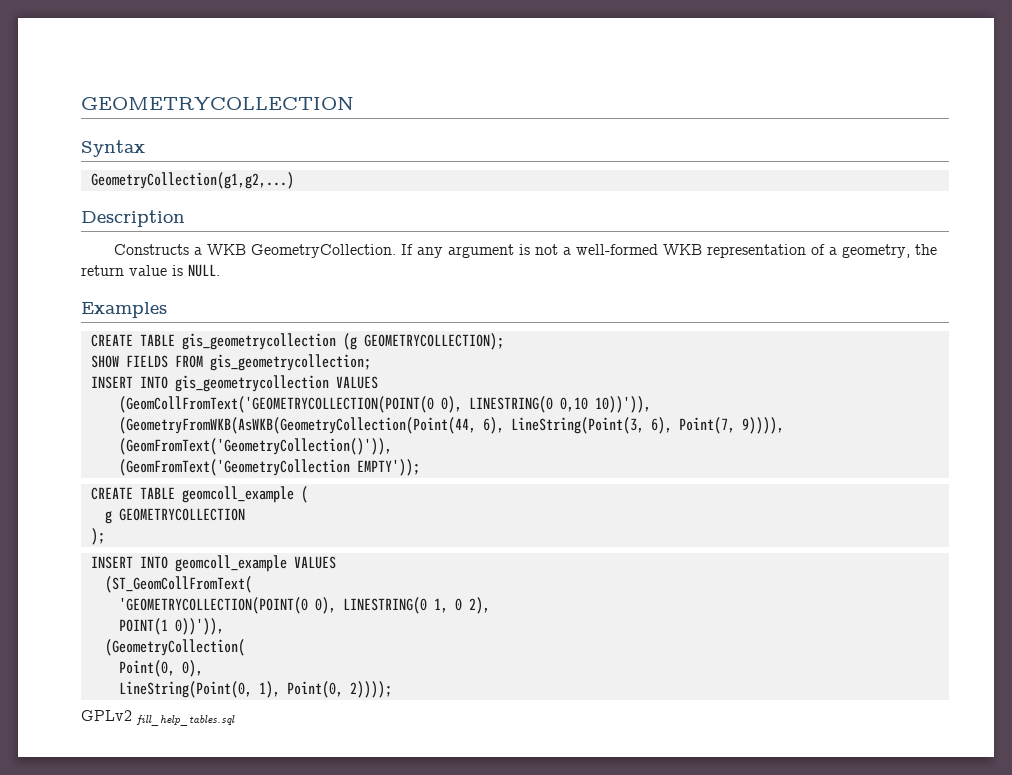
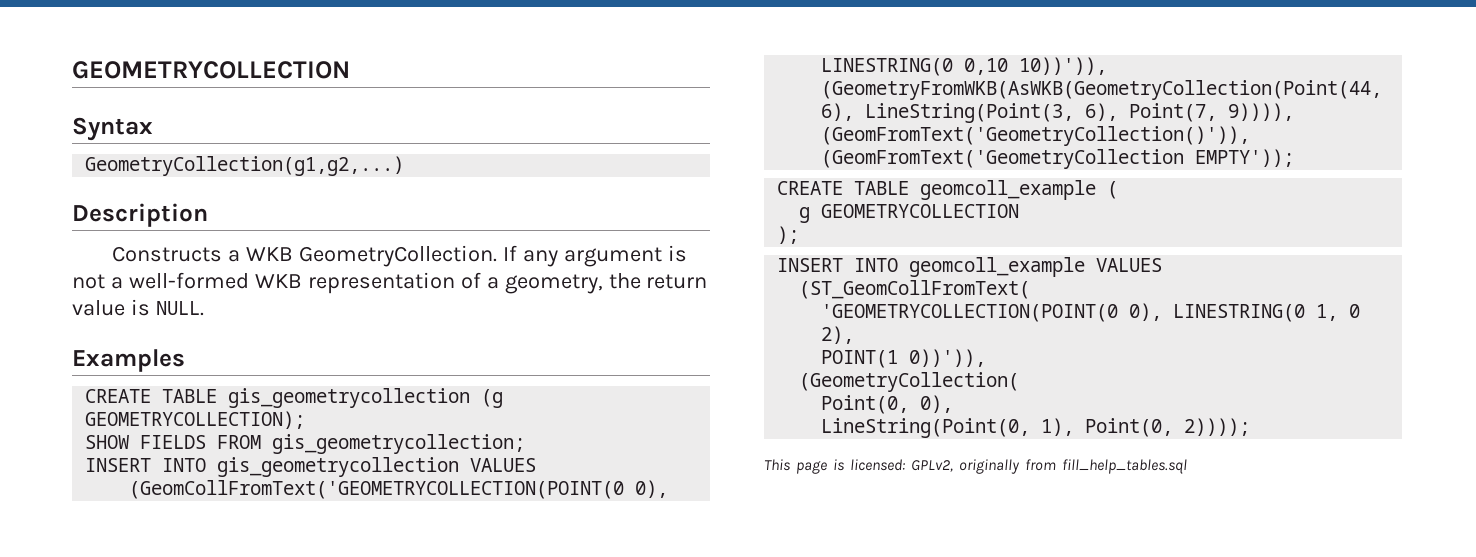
[81,710,132,721] GPLv2 -> [764,459,1056,474] This page is licensed: GPLv2, originally from

